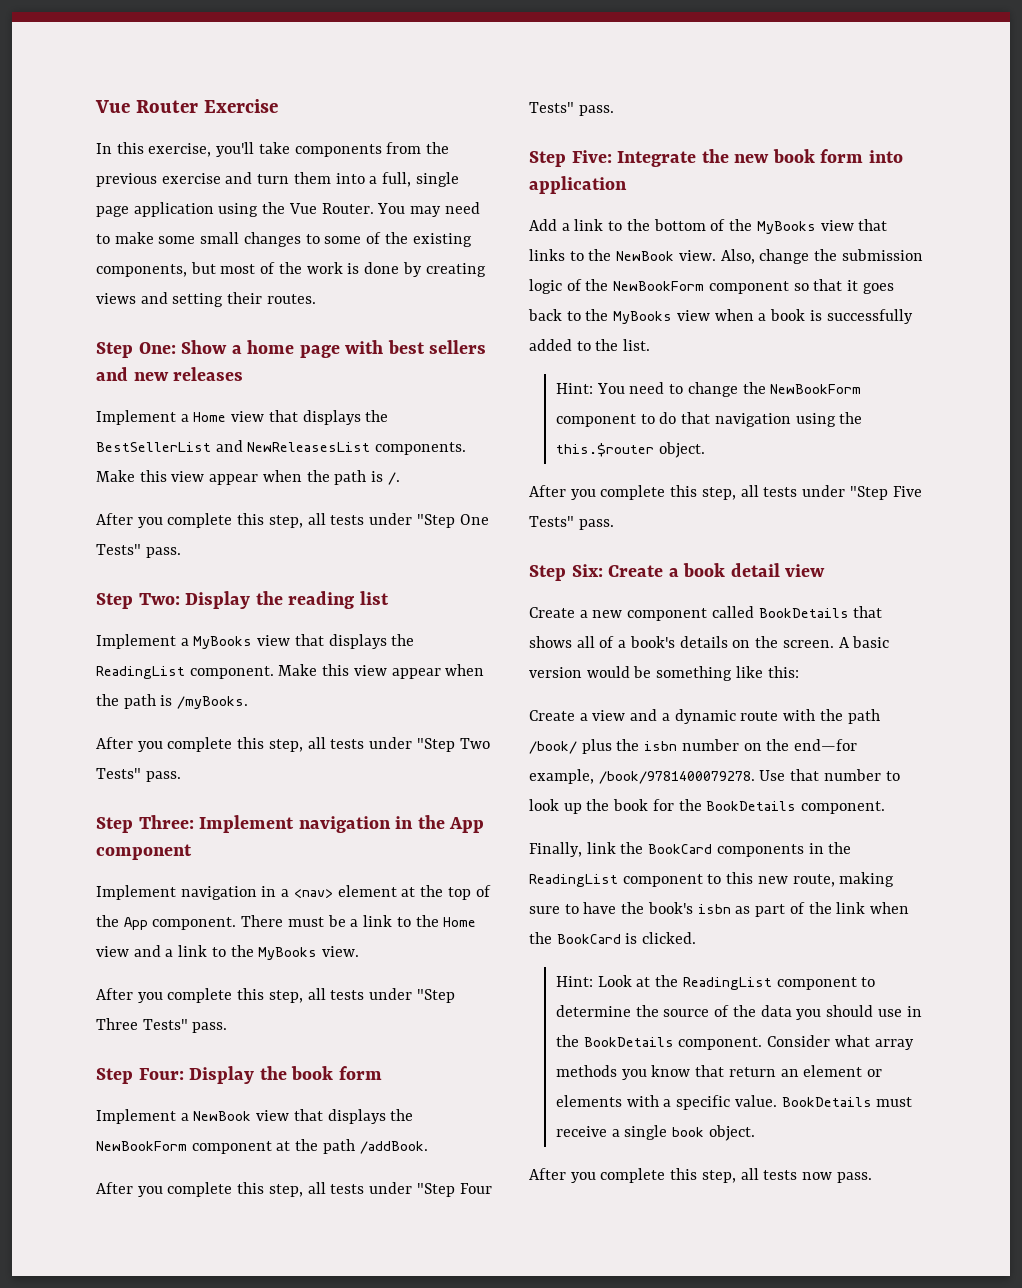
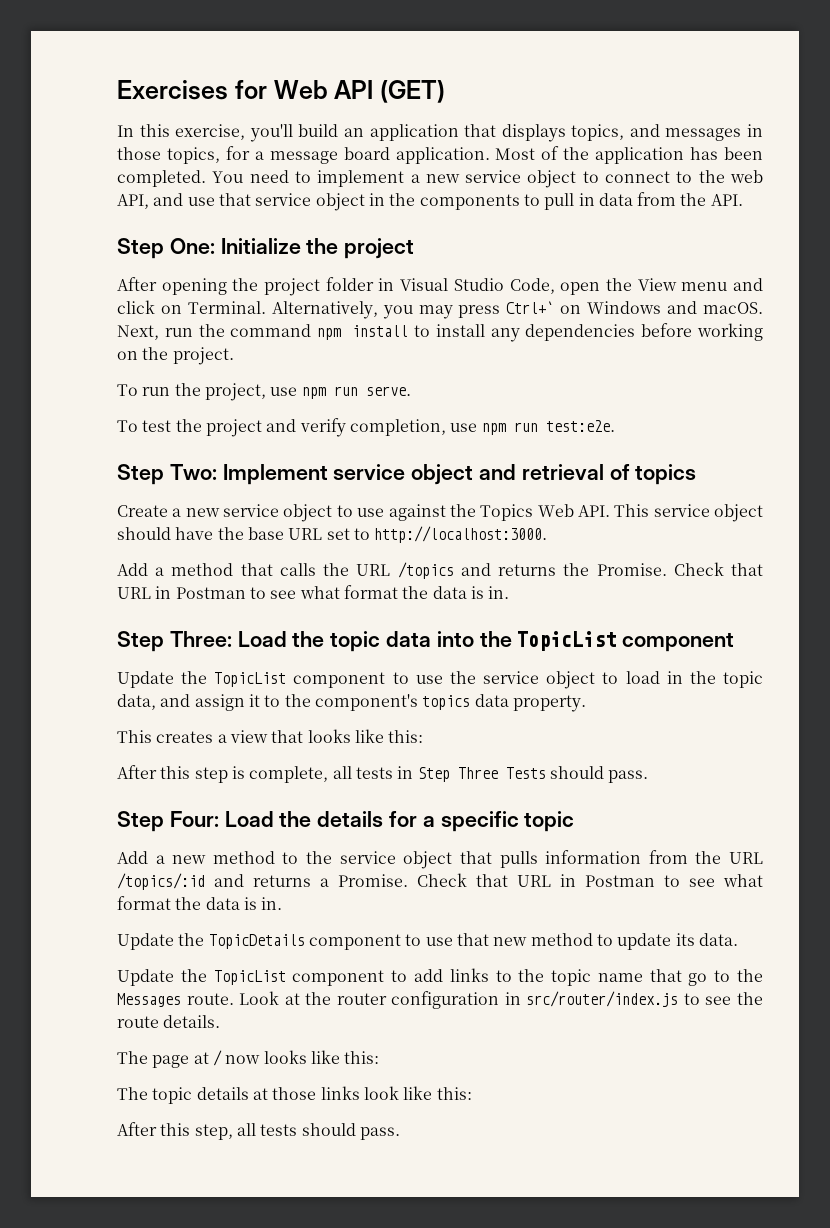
[95,99,278,113] Vue Router Exercise -> [117,80,445,103] Exercises for Web API (GET)
[258,142,450,157] [96,172,459,187] [96,202,480,217] [96,232,472,247] [96,262,486,277] [96,292,316,307] [96,340,487,358] [96,367,244,381] [96,410,389,425] [96,440,467,455] [96,470,400,485] [96,513,489,528] [96,544,181,558] [96,591,389,609] [96,634,415,649] [96,664,485,679] [96,694,249,709] [96,737,490,752] [96,768,181,782] [96,815,485,833] [96,844,192,860] [96,885,491,900] [96,915,477,930] [96,945,360,960] [96,988,455,1003] [96,1018,228,1033] [96,1066,382,1084] [96,1109,414,1124] [96,1139,428,1154] [96,1182,492,1197] [529,102,614,116] [529,149,903,167] [529,176,627,194] [529,219,888,234] [529,249,923,264] [529,279,894,294] [528,309,913,324] [529,339,651,351] [556,382,862,397] [556,412,863,427] [556,442,705,458] [529,485,922,500] [529,516,614,530] [529,563,826,581] [529,606,883,621] [529,636,890,648] [529,666,799,681] [529,709,880,724] [529,739,858,754] [529,769,900,784] [529,799,886,814] [529,842,852,857] [529,872,895,887] [529,902,909,917] [529,932,697,944] [556,975,876,990] [556,1005,922,1020] [556,1035,914,1050] [556,1065,883,1080] [556,1095,913,1110] [556,1125,755,1141] [529,1168,833,1183] take components from the previous exercise and turn them into a full, single page application using the Vue Router. You may need to make some small changes to some of the existing components, but most of the work is done by creating views and setting their routes. // Step One: Show a home page with best sellers and new releases // Implement a Home view that displays the BestSellerList and NewReleasesList components. Make this view appear when the path is /. // After you complete this step, all tests under "Step One Tests" pass. // Step Two: Display the reading list // Implement a MyBooks view that displays the ReadingList component. Make this view appear when the path is /myBooks. // After you complete this step, all tests under "Step Two Tests" pass. // Step Three: Implement navigation in the App component // Implement navigation in a <nav> element at the top of the App component. There must be a link to the Home view and a link to the MyBooks view. // After you complete this step, all tests under "Step Three Tests" pass. // Step Four: Display the book form // Implement a NewBook view that displays the NewBookForm component at the path /addBook. // After you complete this step, all tests under "Step Four Tests" pass. // Step Five: Integrate the new book form into application // Add a link to the bottom of the MyBooks view that links to the NewBook view. Also, change the submission logic of the NewBookForm component so that it goes back to the MyBooks view when a book is successfully added to the list. // Hint: You need to change the NewBookForm component to do that navigation using the this.$router object. // After you complete this step, all tests under "Step Five Tests" pass. // Step Six: Create a book detail view // Create a new component called BookDetails that shows all of a book's details on the screen. A basic version would be something like this: // Create a view and a dynamic route with the path /book/ plus the isbn number on the end—for example, /book/9781400079278. Use that number to look up the book for the BookDetails component. // Finally, link the BookCard components in the ReadingList component to this new route, making sure to have the book's isbn as part of the link when the BookCard is clicked. // Hint: Look at the ReadingList component to determine the source of the data you should use in the BookDetails component. Consider what array methods you know that return an element or elements with a specific value. BookDetails must receive a single book object. // After you complete this step, all tests now -> [298,124,764,142] [117,146,763,164] [117,170,763,188] [117,192,743,211] [117,238,415,259] [117,277,764,296] [117,300,764,319] [117,323,763,342] [117,347,234,365] [117,383,411,401] [117,418,615,437] [117,464,697,485] [117,504,763,522] [117,526,548,543] [117,562,763,579] [117,585,510,599] [117,631,735,652] [117,671,763,689] [117,694,586,712] [117,729,424,743] [117,765,649,783] [117,811,575,832] [117,850,764,869] [117,873,763,890] [117,896,283,910] [117,933,738,950] [117,968,764,986] [117,991,763,1009] [117,1015,221,1028] [117,1050,380,1068] [117,1086,472,1104] [117,1122,356,1140] build an application that displays topics, and messages in those topics, for a message board application. Most of the application has been completed. You need to implement a new service object to connect to the web API, and use that service object in the components to pull in data from the API. // Step One: Initialize the project // After opening the project folder in Visual Studio Code, open the View menu and click on Terminal. Alternatively, you may press Ctrl+` on Windows and macOS. Next, run the command npm install to install any dependencies before working on the project. // To run the project, use npm run serve. // To test the project and verify completion, use npm run test:e2e. // Step Two: Implement service object and retrieval of topics // Create a new service object to use against the Topics Web API. This service object should have the base URL set to http://localhost:3000. // Add a method that calls the URL /topics and returns the Promise. Check that URL in Postman to see what format the data is in. // Step Three: Load the topic data into the TopicList component // Update the TopicList component to use the service object to load in the topic data, and assign it to the component's topics data property. // This creates a view that looks like this: // After this step is complete, all tests in Step Three Tests should pass. // Step Four: Load the details for a specific topic // Add a new method to the service object that pulls information from the URL /topics/:id and returns a Promise. Check that URL in Postman to see what format the data is in. // Update the TopicDetails component to use that new method to update its data. // Update the TopicList component to add links to the topic name that go to the Messages route. Look at the router configuration in src/router/index.js to see the route details. // The page at / now looks like this: // The topic details at those links look like this: // After this step, all tests should

